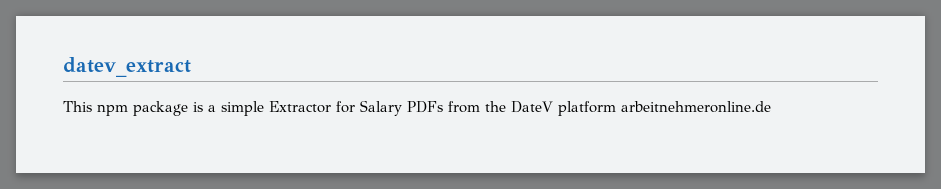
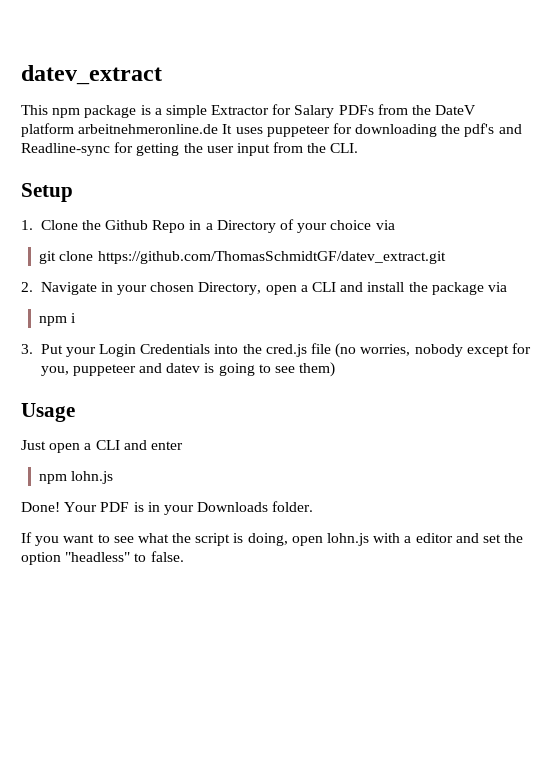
(771, 107) none -> [222,123,522,137] [21,142,359,156] [21,183,73,202] [21,219,395,233] [39,251,446,264] [21,282,507,295] [39,313,77,326] [21,343,531,358] [40,362,336,377] [21,403,75,422] [21,440,183,453] [39,471,114,484] [21,501,314,515] [21,532,524,546] [21,551,184,565] It uses puppeteer for downloading the pdf's and Readline-sync for getting the user input from the CLI. // Setup // 1. Clone the Github Repo in a Directory of your choice via // git clone https://github.com/ThomasSchmidtGF/datev_extract.git // 2. Navigate in your chosen Directory, open a CLI and install the package via // npm i // 3. Put your Login Credentials into the cred.js file (no worries, nobody except for you, puppeteer and datev is going to see them) // Usage // Just open a CLI and enter // npm lohn.js // Done! Your PDF is in your Downloads folder. // If you want to see what the script is doing, open lohn.js with a editor and set the option "headless" to false.

